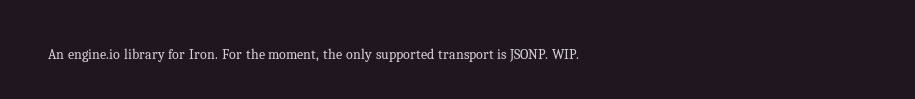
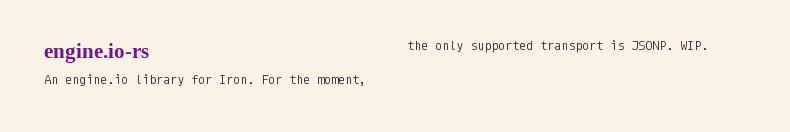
(48, 54) none -> [44,43,149,63] engine.io-rs //

